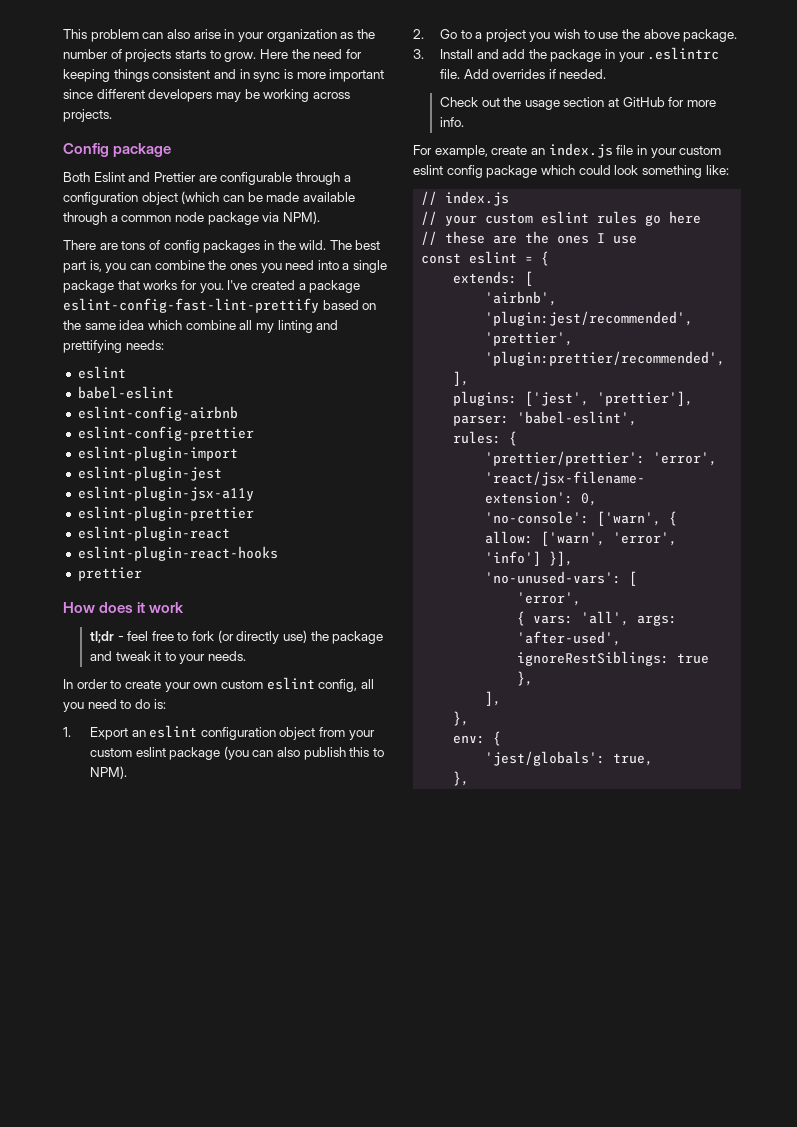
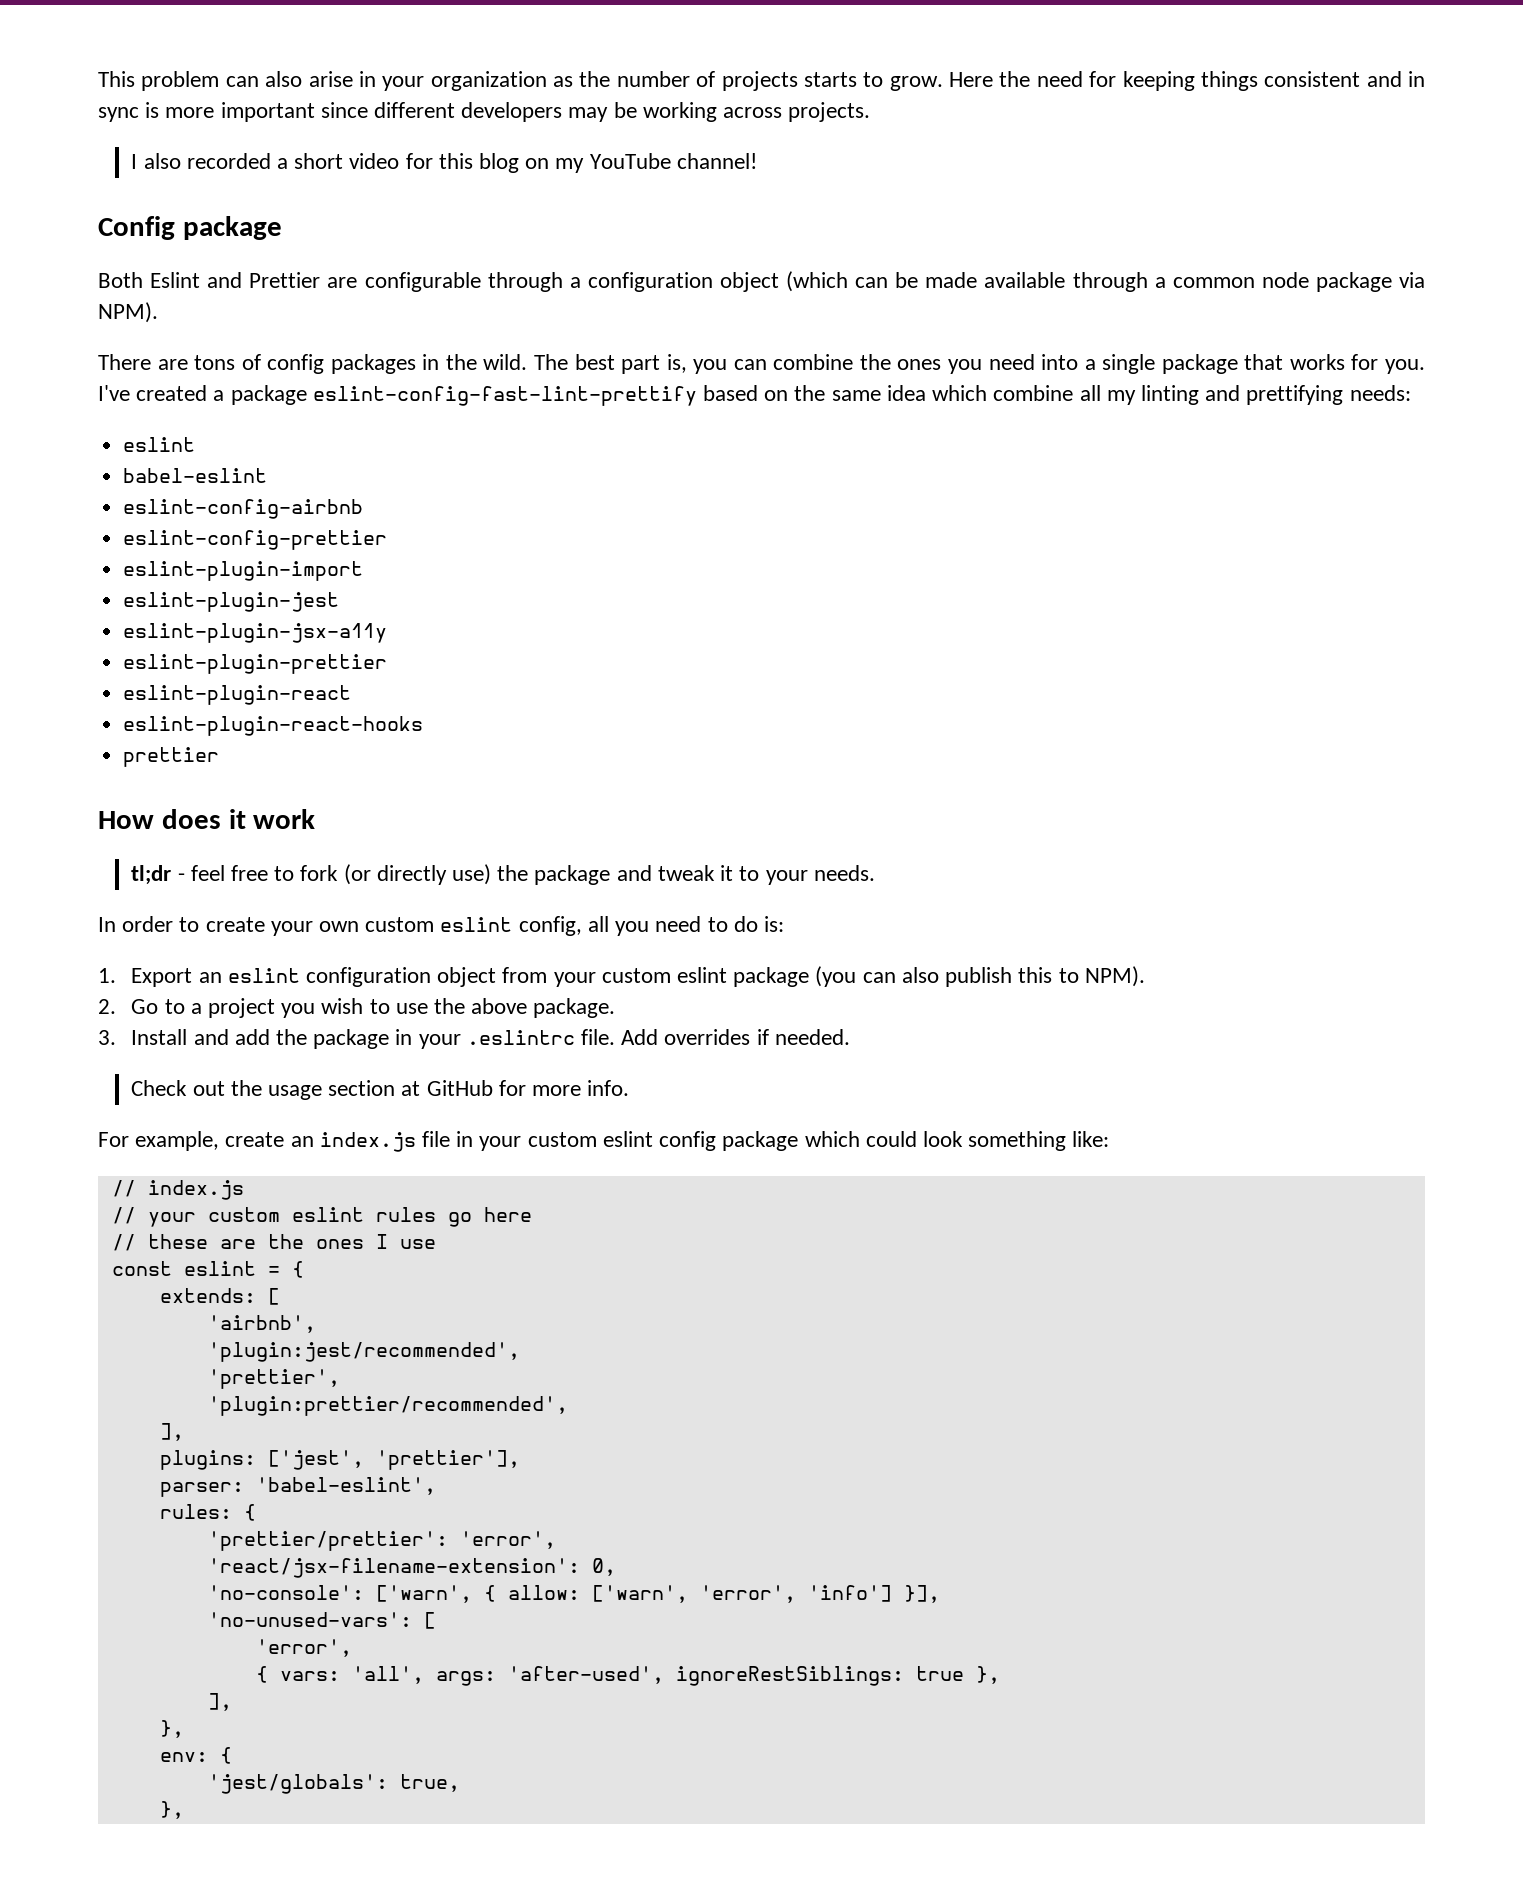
(112, 115) none -> [131,153,757,173] // I also recorded a short video for this blog on my YouTube channel!

